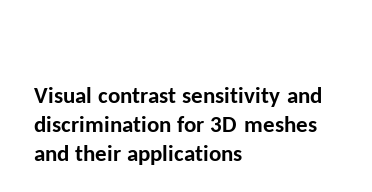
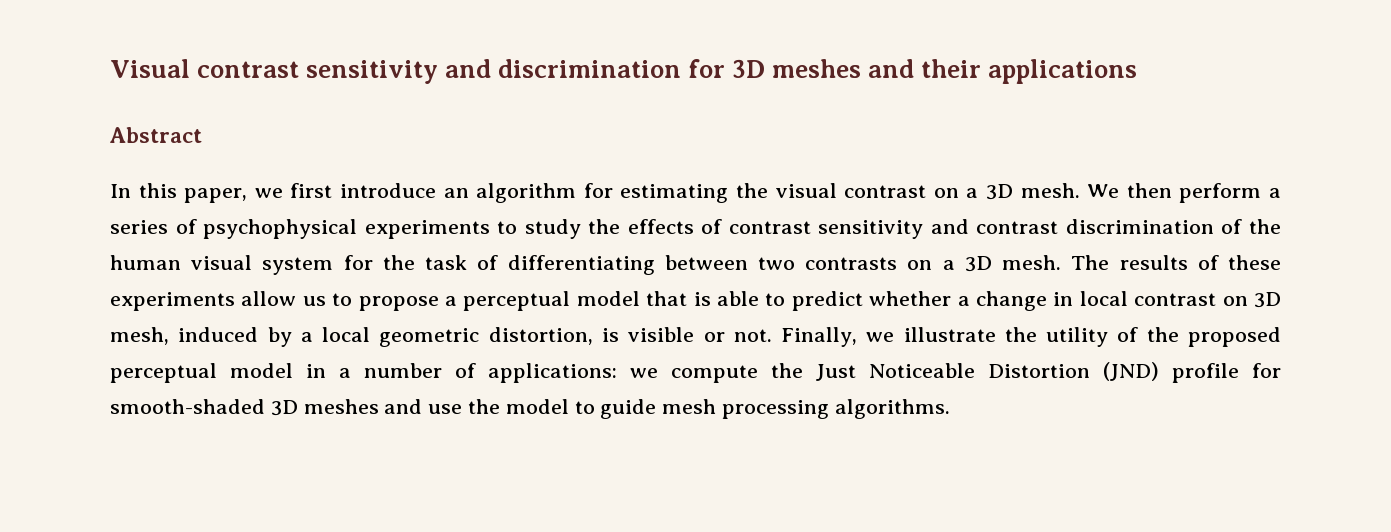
(243, 155) none -> [109,127,202,143] [110,183,1281,203] [110,219,1281,239] [110,255,1281,275] [110,291,1281,311] [110,327,1282,347] [110,362,1281,383] [110,399,950,419] // Abstract // In this paper, we first introduce an algorithm for estimating the visual contrast on a 3D mesh. We then perform a series of psychophysical experiments to study the effects of contrast sensitivity and contrast discrimination of the human visual system for the task of differentiating between two contrasts on a 3D mesh. The results of these experiments allow us to propose a perceptual model that is able to predict whether a change in local contrast on 3D mesh, induced by a local geometric distortion, is visible or not. Finally, we illustrate the utility of the proposed perceptual model in a number of applications: we compute the Just Noticeable Distortion (JND) profile for smooth-shaded 3D meshes and use the model to guide mesh processing algorithms.

